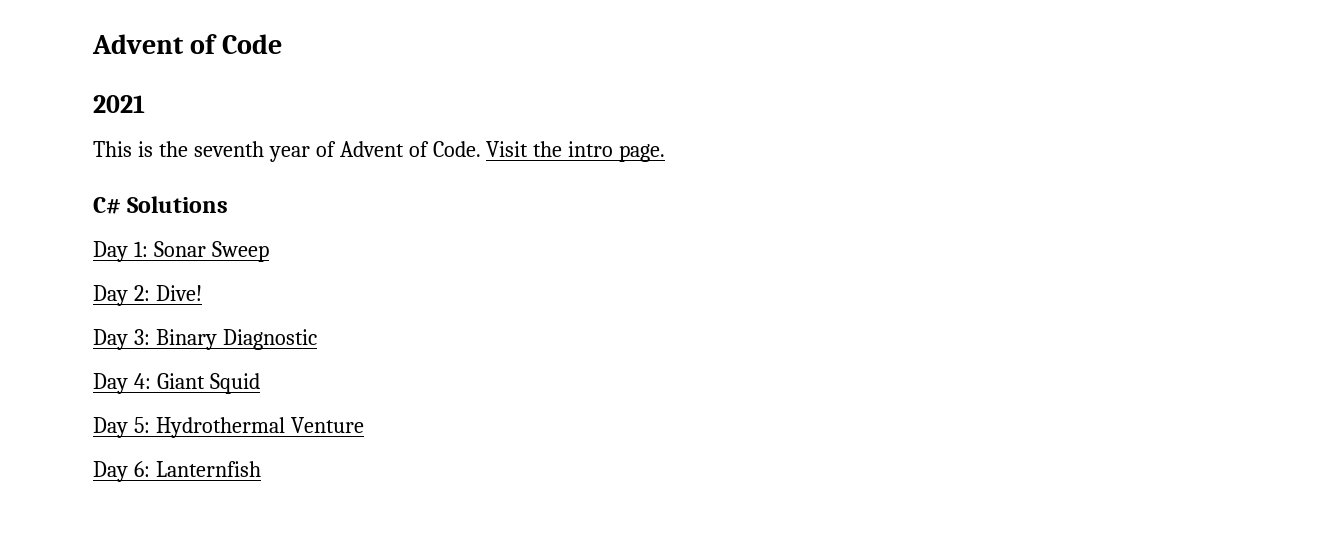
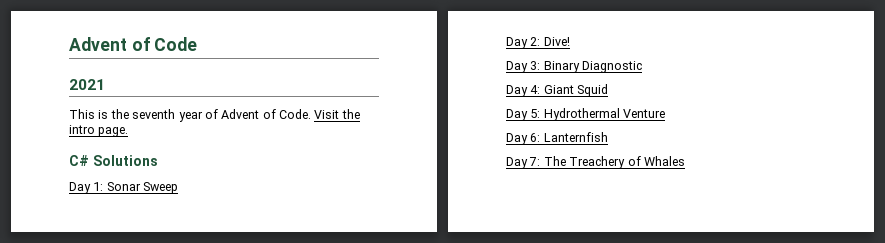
(261, 469) none -> [506,156,685,169] // Day 7: The Treachery of Whales

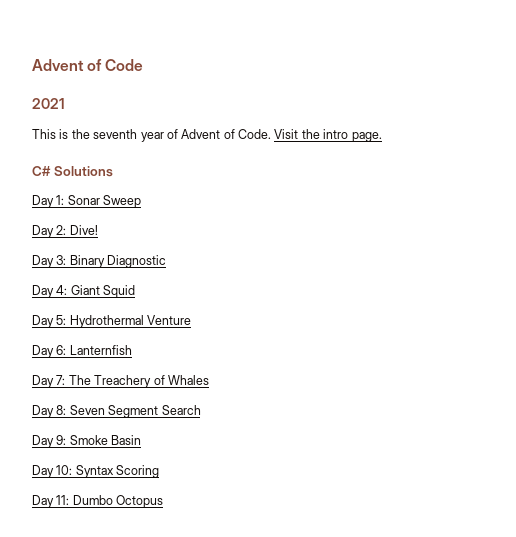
(685, 161) none -> [32,405,201,418] [32,435,142,448] [32,465,160,478] [32,495,164,508] // Day 8: Seven Segment Search // Day 9: Smoke Basin // Day 10: Syntax Scoring // Day 11: Dumbo Octopus

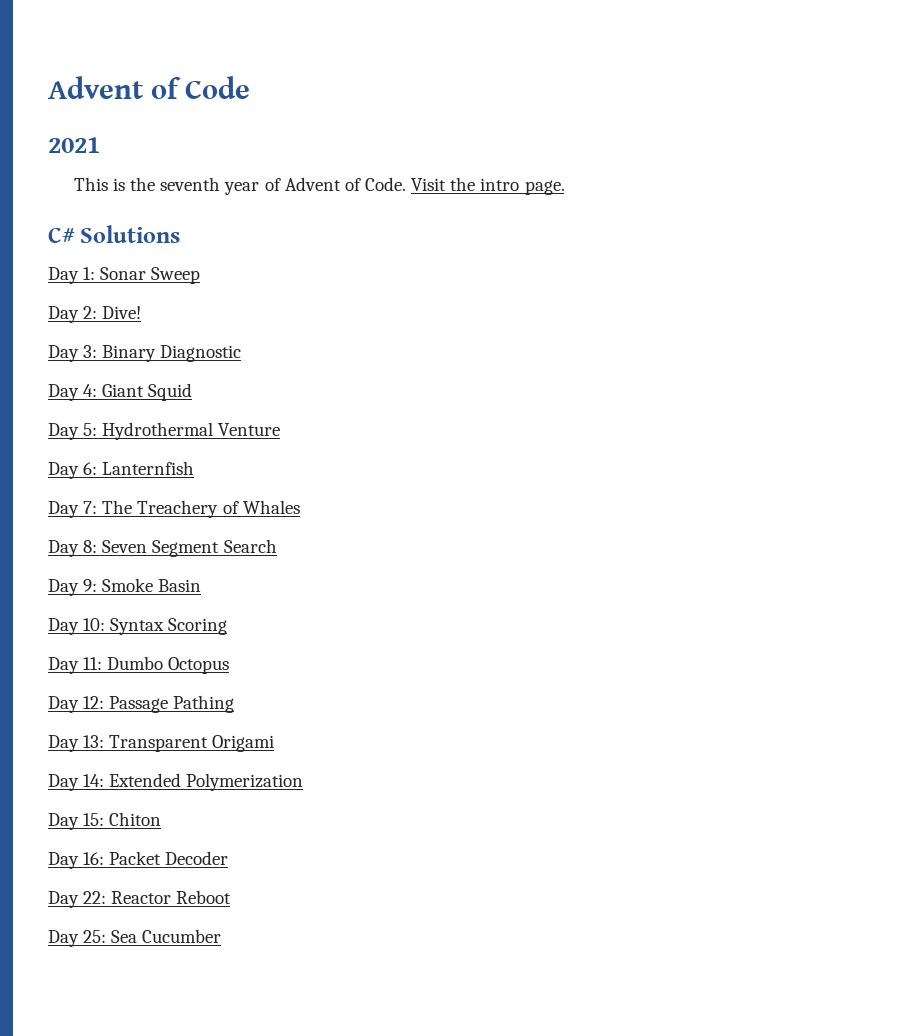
(164, 501) none -> [48,695,235,713] [48,735,275,752] [48,773,304,791] [48,812,162,830] [48,851,229,869] [48,890,232,908] [48,929,222,947] // Day 12: Passage Pathing // Day 13: Transparent Origami // Day 14: Extended Polymerization // Day 15: Chiton // Day 16: Packet Decoder // Day 22: Reactor Reboot // Day 25: Sea Cucumber

